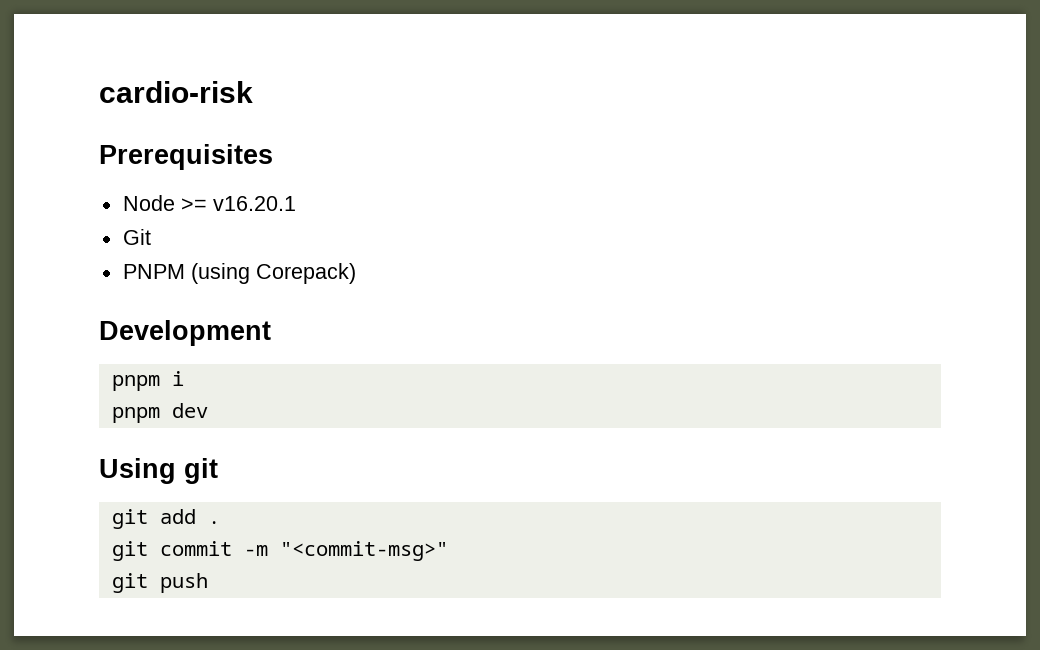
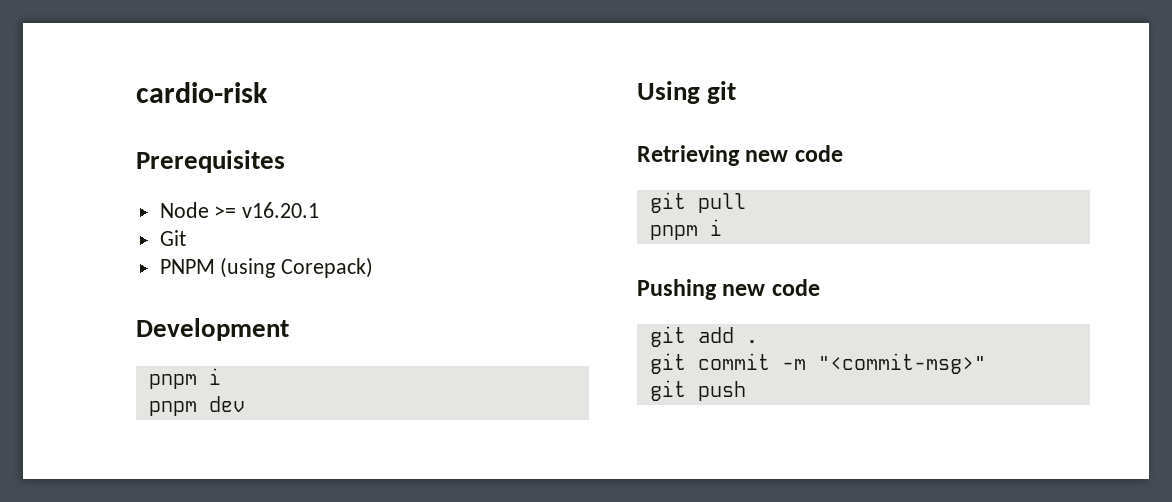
(218, 471) none -> [637,145,843,166] [649,192,746,213] [649,219,722,240] [637,279,820,300] // Retrieving new code // git pull // pnpm i // Pushing new code

